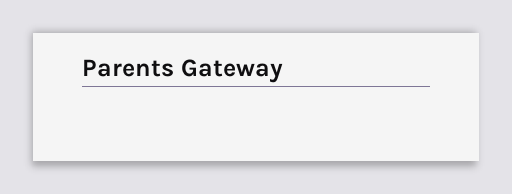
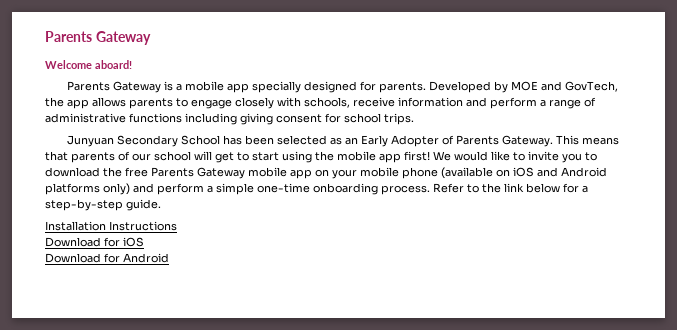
[82,59,283,83] Parents Gateway -> [45,31,151,45] [45,60,132,69] [66,81,618,93] [45,97,596,109] [45,113,414,125] [66,135,619,147] [45,151,597,163] [45,167,607,179] [45,183,588,195] [45,199,161,211] [45,221,177,231] [45,237,144,247] [45,253,169,263] Parents Gateway // Welcome aboard! // Parents Gateway is a mobile app specially designed for parents. Developed by MOE and GovTech, the app allows parents to engage closely with schools, receive information and perform a range of administrative functions including giving consent for school trips. // Junyuan Secondary School has been selected as an Early Adopter of Parents Gateway. This means that parents of our school will get to start using the mobile app first! We would like to invite you to download the free Parents Gateway mobile app on your mobile phone (available on iOS and Android platforms only) and perform a simple one-time onboarding process. Refer to the link below for a step-by-step guide. // Installation Instructions // Download for iOS // Download for Android

